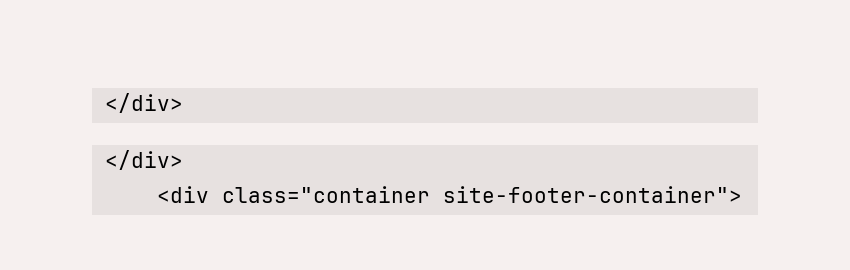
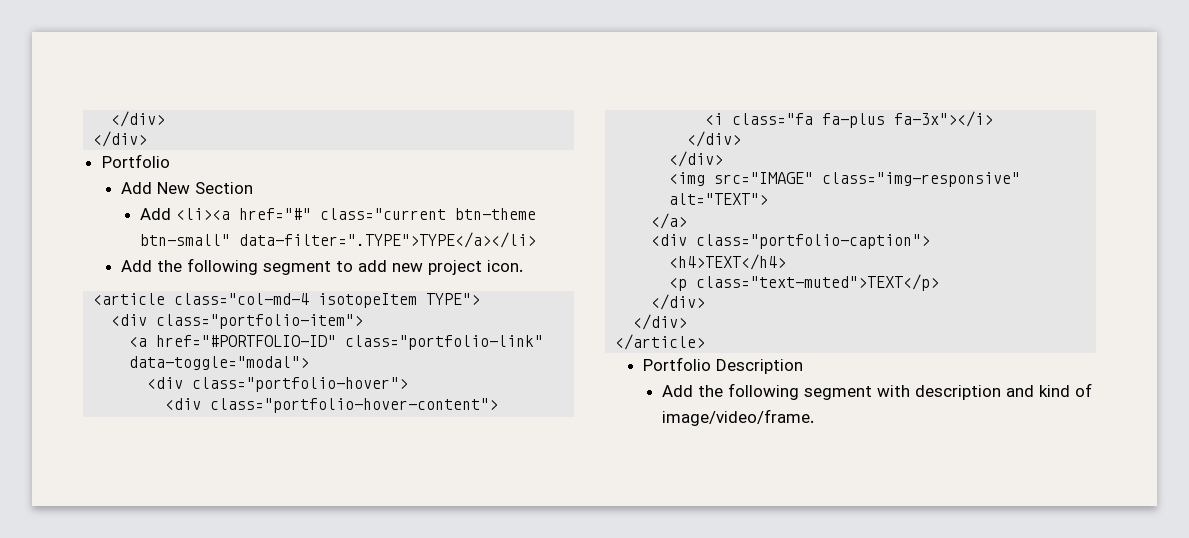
[104,93,183,113] [104,150,183,170] [156,186,742,203] </div> // </div> // <div class="container site-footer-container"> -> [111,111,166,127] [93,131,148,147] [101,154,170,168] [120,182,253,194] [139,208,536,220] [139,232,536,248] [120,258,523,275] [93,293,481,308] [111,314,364,329] [129,335,544,350] [129,356,310,370] [147,377,409,392] [165,398,499,413] [705,111,994,128] [687,131,742,147] [669,151,724,167] [669,172,1021,187] [669,193,769,205] [651,213,688,229] [651,234,931,249] [669,254,787,270] [669,274,940,291] [651,294,706,310] [633,314,688,330] [615,334,706,350] [642,357,803,374] [661,383,1092,400] [661,409,814,426] </div> // </div> // Portfolio // Add New Section // Add <li><a href="#" class="current btn-theme btn-small" data-filter=".TYPE">TYPE</a></li> // Add the following segment to add new project icon. // <article class="col-md-4 isotopeItem TYPE"> // <div class="portfolio-item"> // <a href="#PORTFOLIO-ID" class="portfolio-link" data-toggle="modal"> // <div class="portfolio-hover"> // <div class="portfolio-hover-content"> // <i class="fa fa-plus fa-3x"></i> // </div> // </div> // <img src="IMAGE" class="img-responsive" alt="TEXT"> // </a> // <div class="portfolio-caption"> // <h4>TEXT</h4> // <p class="text-muted">TEXT</p> // </div> // </div> // </article> // Portfolio Description // Add the following segment with description and kind of image/video/frame.

